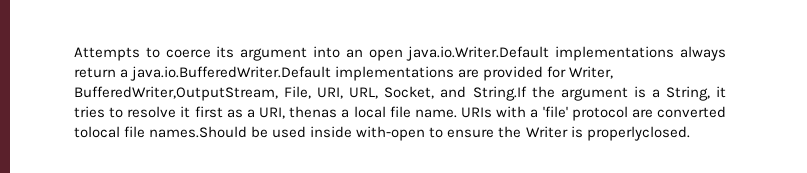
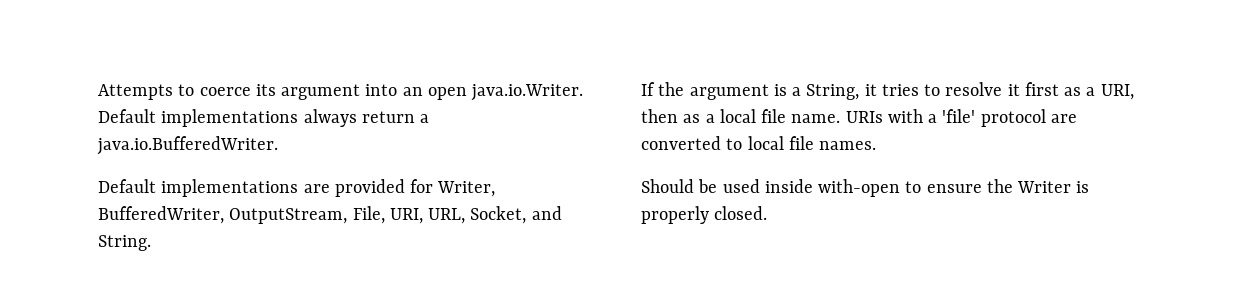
[406,46,550,61] java.io.Writer.Default -> [471,84,584,101] [98,109,156,123] java.io.Writer. Default
[130,66,332,81] java.io.BufferedWriter.Default -> [97,136,278,155] [98,179,156,193] java.io.BufferedWriter. // Default
[74,86,278,101] BufferedWriter,OutputStream, -> [98,206,348,224] BufferedWriter, OutputStream,
[472,86,527,101] String.If -> [98,235,151,251] [641,82,655,96] String. // If
[289,106,338,118] thenas -> [641,109,701,123] then as
[74,126,248,138] tolocal file names.Should -> [726,136,877,150] [641,179,694,193] to local file names. // Should
[586,126,690,141] properlyclosed. -> [641,206,768,224] properly closed.

